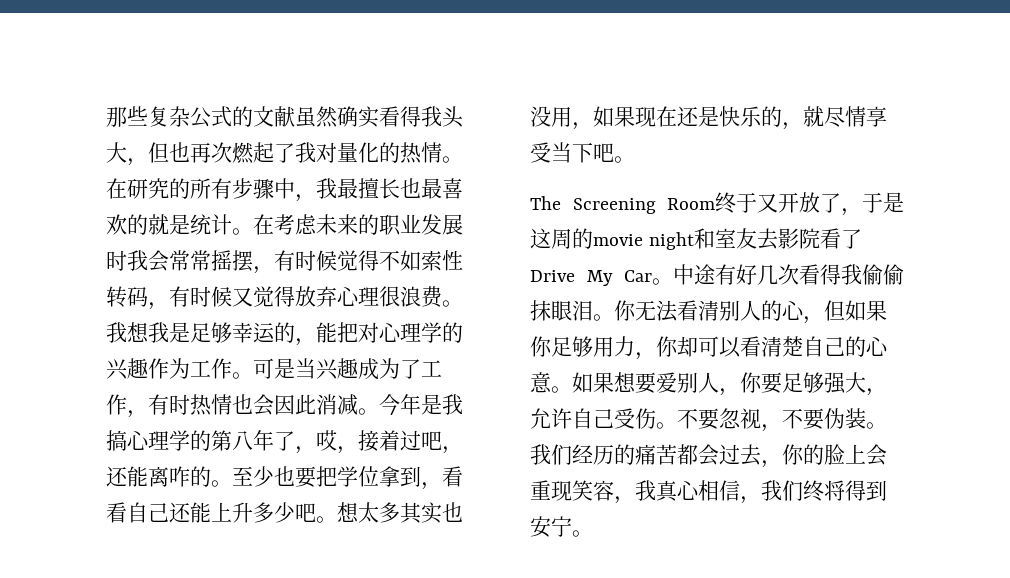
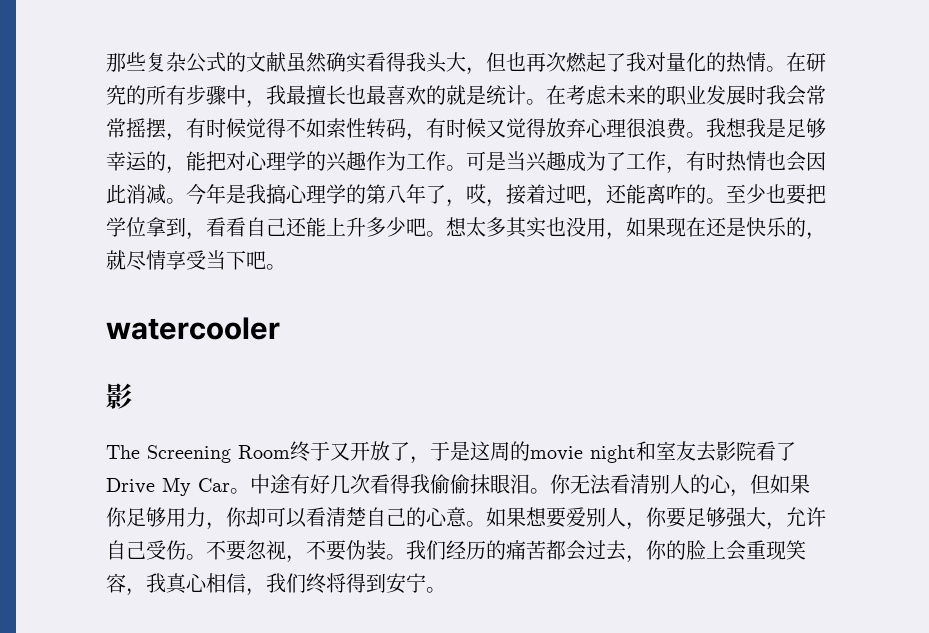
(635, 159) none -> [106,317,280,340] [106,383,132,409] // watercooler // 影

